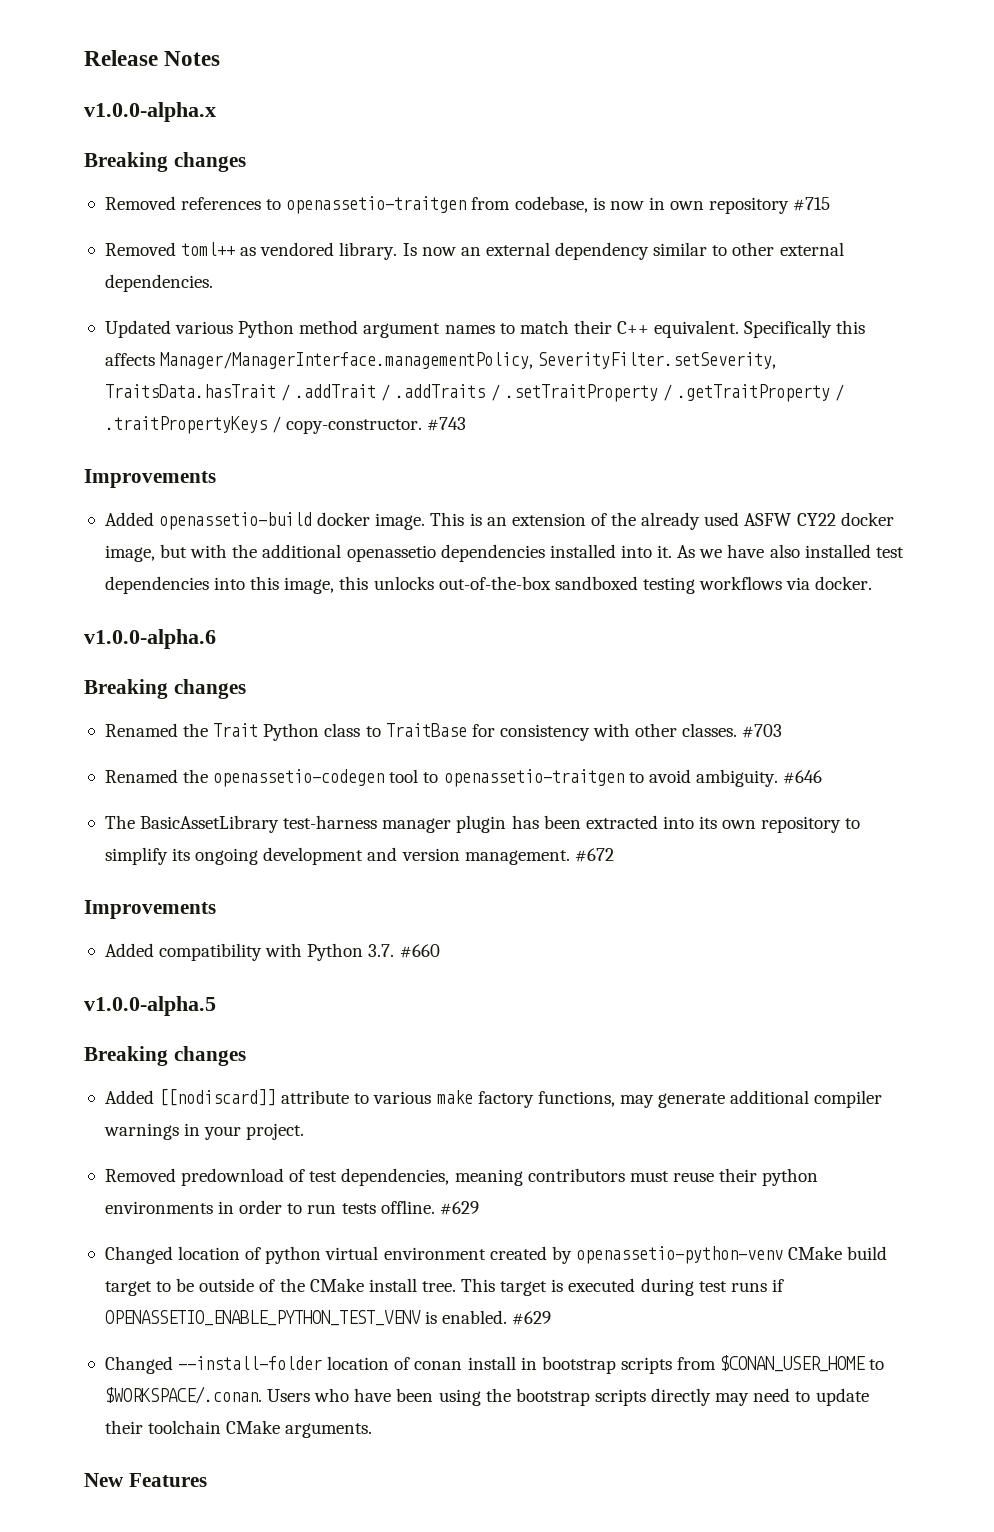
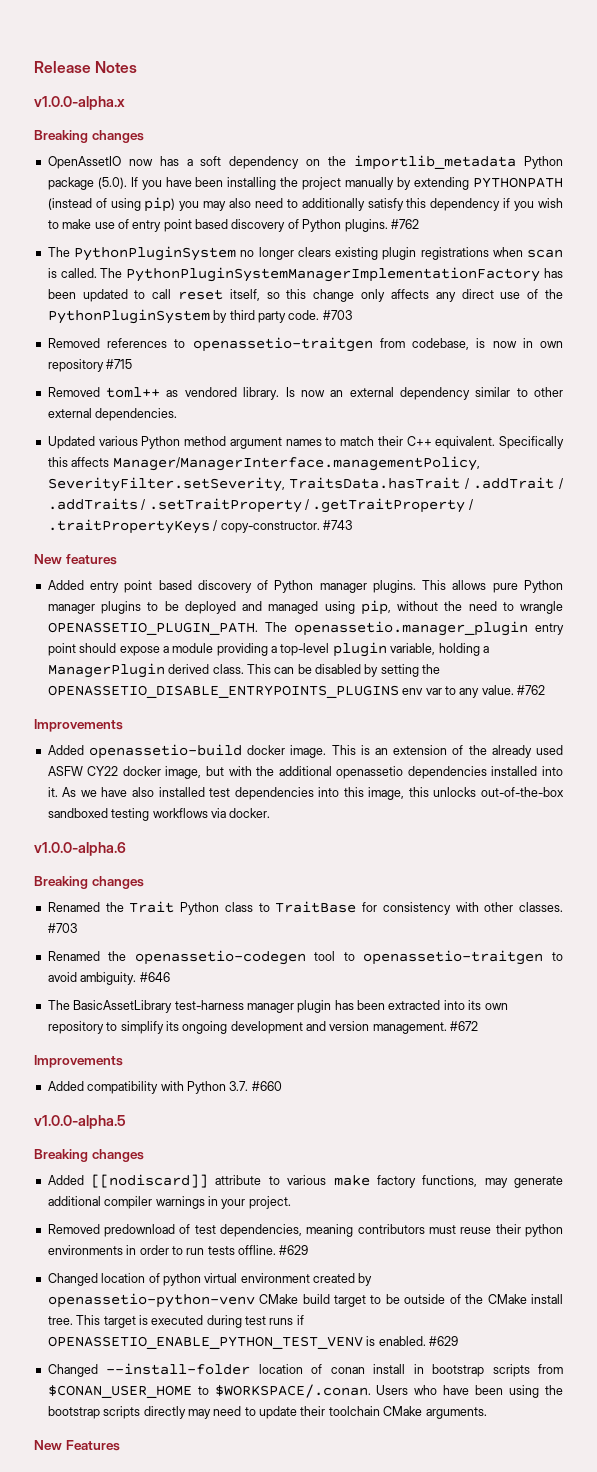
(246, 162) none -> [47,155,563,170] [47,177,563,190] [47,197,563,212] [47,219,419,232] [47,246,563,261] [47,267,563,282] [47,289,563,302] [47,309,352,324] // OpenAssetIO now has a soft dependency on the importlib_metadata Python package (5.0). If you have been installing the project manually by extending PYTHONPATH (instead of using pip) you may also need to additionally satisfy this dependency if you wish to make use of entry point based discovery of Python plugins. #762 // The PythonPluginSystem no longer clears existing plugin registrations when scan is called. The PythonPluginSystemManagerImplementationFactory has been updated to call reset itself, so this change only affects any direct use of the PythonPluginSystem by third party code. #703
(467, 424) none -> [34,554,117,565] [47,580,563,593] [47,600,563,615] [47,621,564,636] [47,642,489,657] [47,663,441,678] [47,685,545,698] // New features // Added entry point based discovery of Python manager plugins. This allows pure Python manager plugins to be deployed and managed using pip, without the need to wrangle OPENASSETIO_PLUGIN_PATH. The openassetio.manager_plugin entry point should expose a module providing a top-level plugin variable, holding a ManagerPlugin derived class. This can be disabled by setting the OPENASSETIO_DISABLE_ENTRYPOINTS_PLUGINS env var to any value. #762

